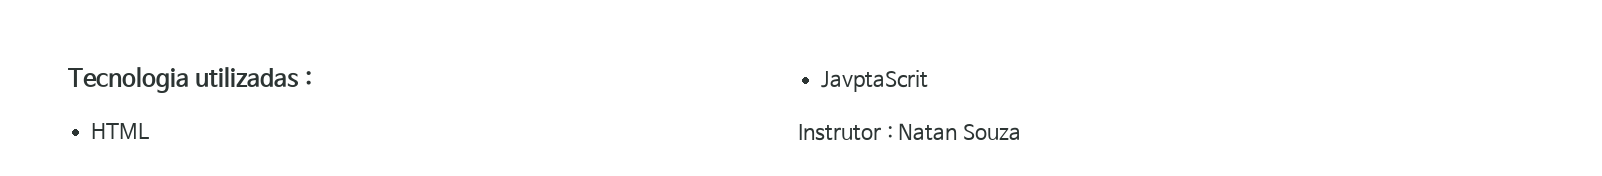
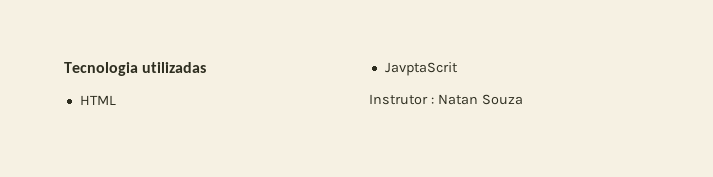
[304,71,312,86] : -> (207, 67) none

